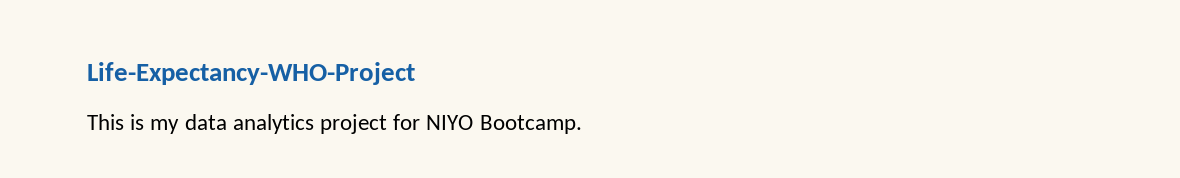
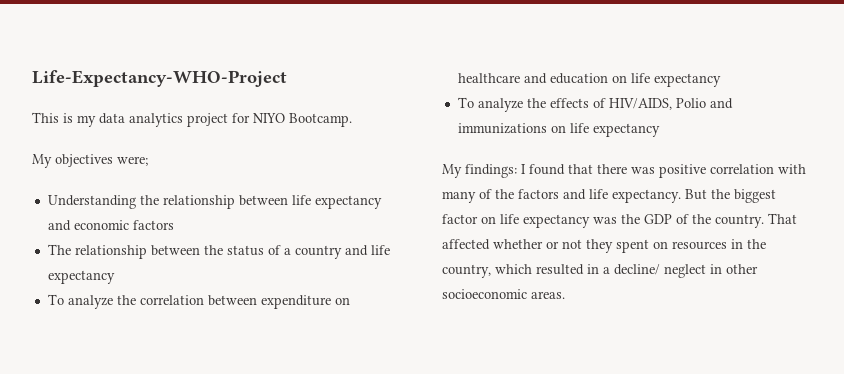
(582, 124) none -> [32,154,148,168] [47,195,382,209] [47,220,174,231] [47,244,390,259] [47,270,115,284] [47,294,350,309] [457,73,721,87] [457,97,733,112] [457,123,660,137] [442,164,806,178] [442,189,776,203] [442,213,797,228] [442,239,766,253] [442,264,758,278] [442,289,565,299] // My objectives were; // Understanding the relationship between life expectancy and economic factors // The relationship between the status of a country and life expectancy // To analyze the correlation between expenditure on healthcare and education on life expectancy // To analyze the effects of HIV/AIDS, Polio and immunizations on life expectancy // My findings: I found that there was positive correlation with many of the factors and life expectancy. But the biggest factor on life expectancy was the GDP of the country. That affected whether or not they spent on resources in the country, which resulted in a decline/ neglect in other socioeconomic areas.

